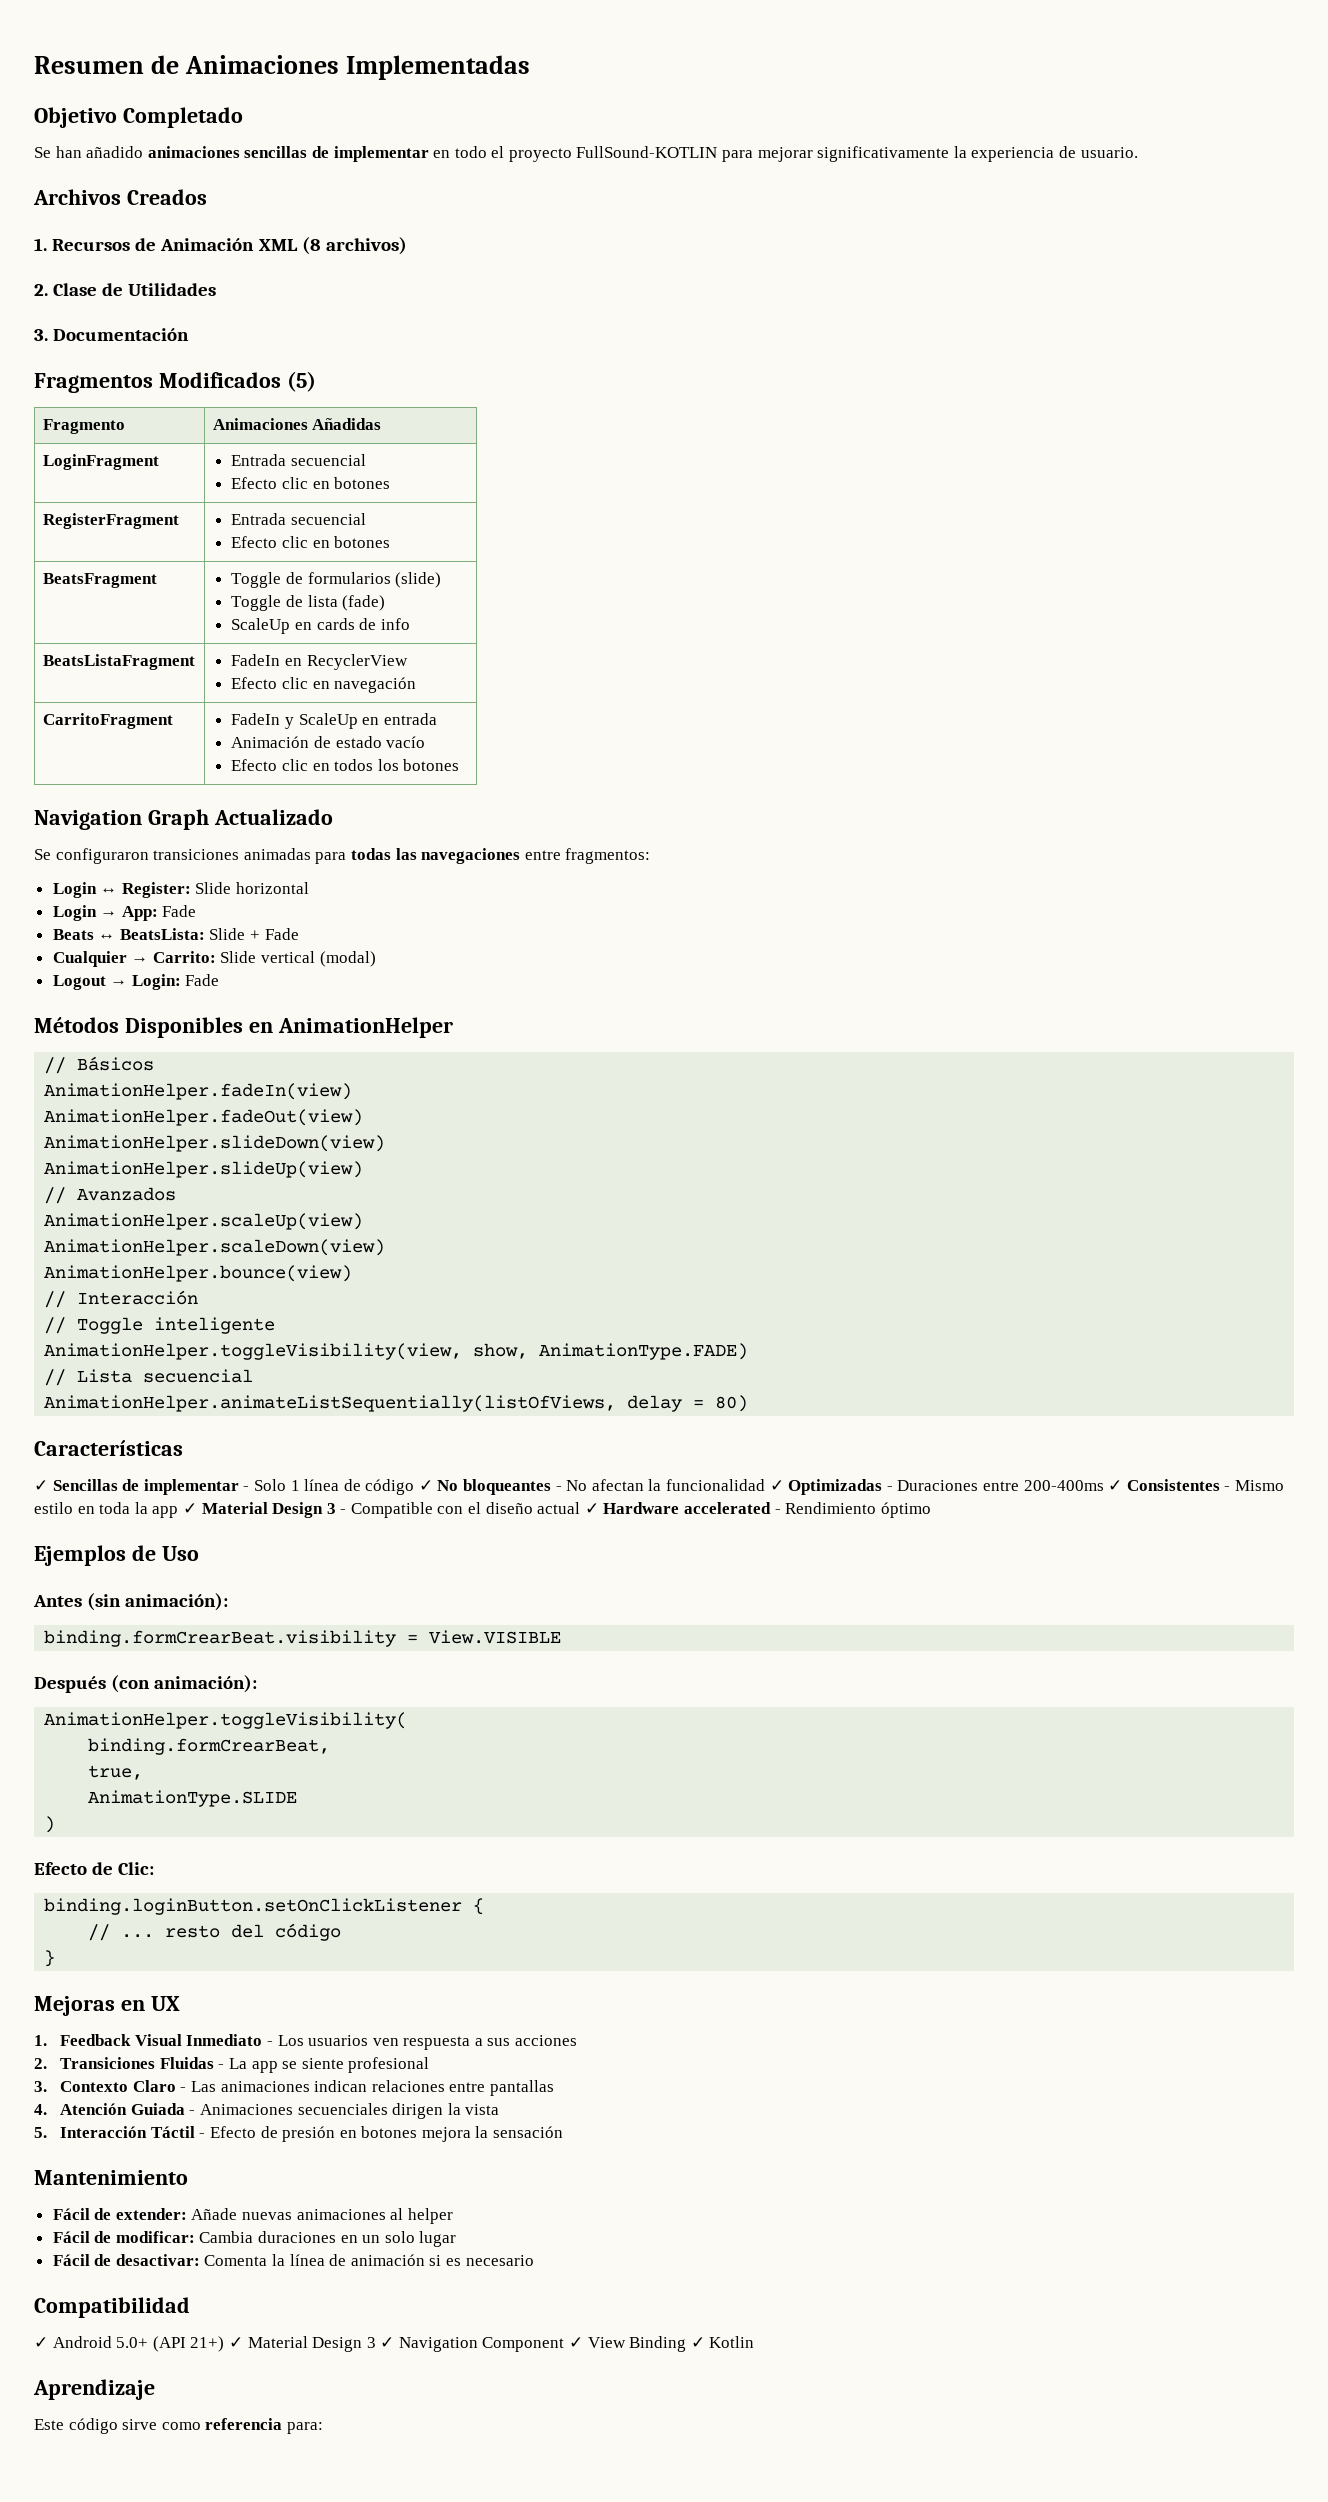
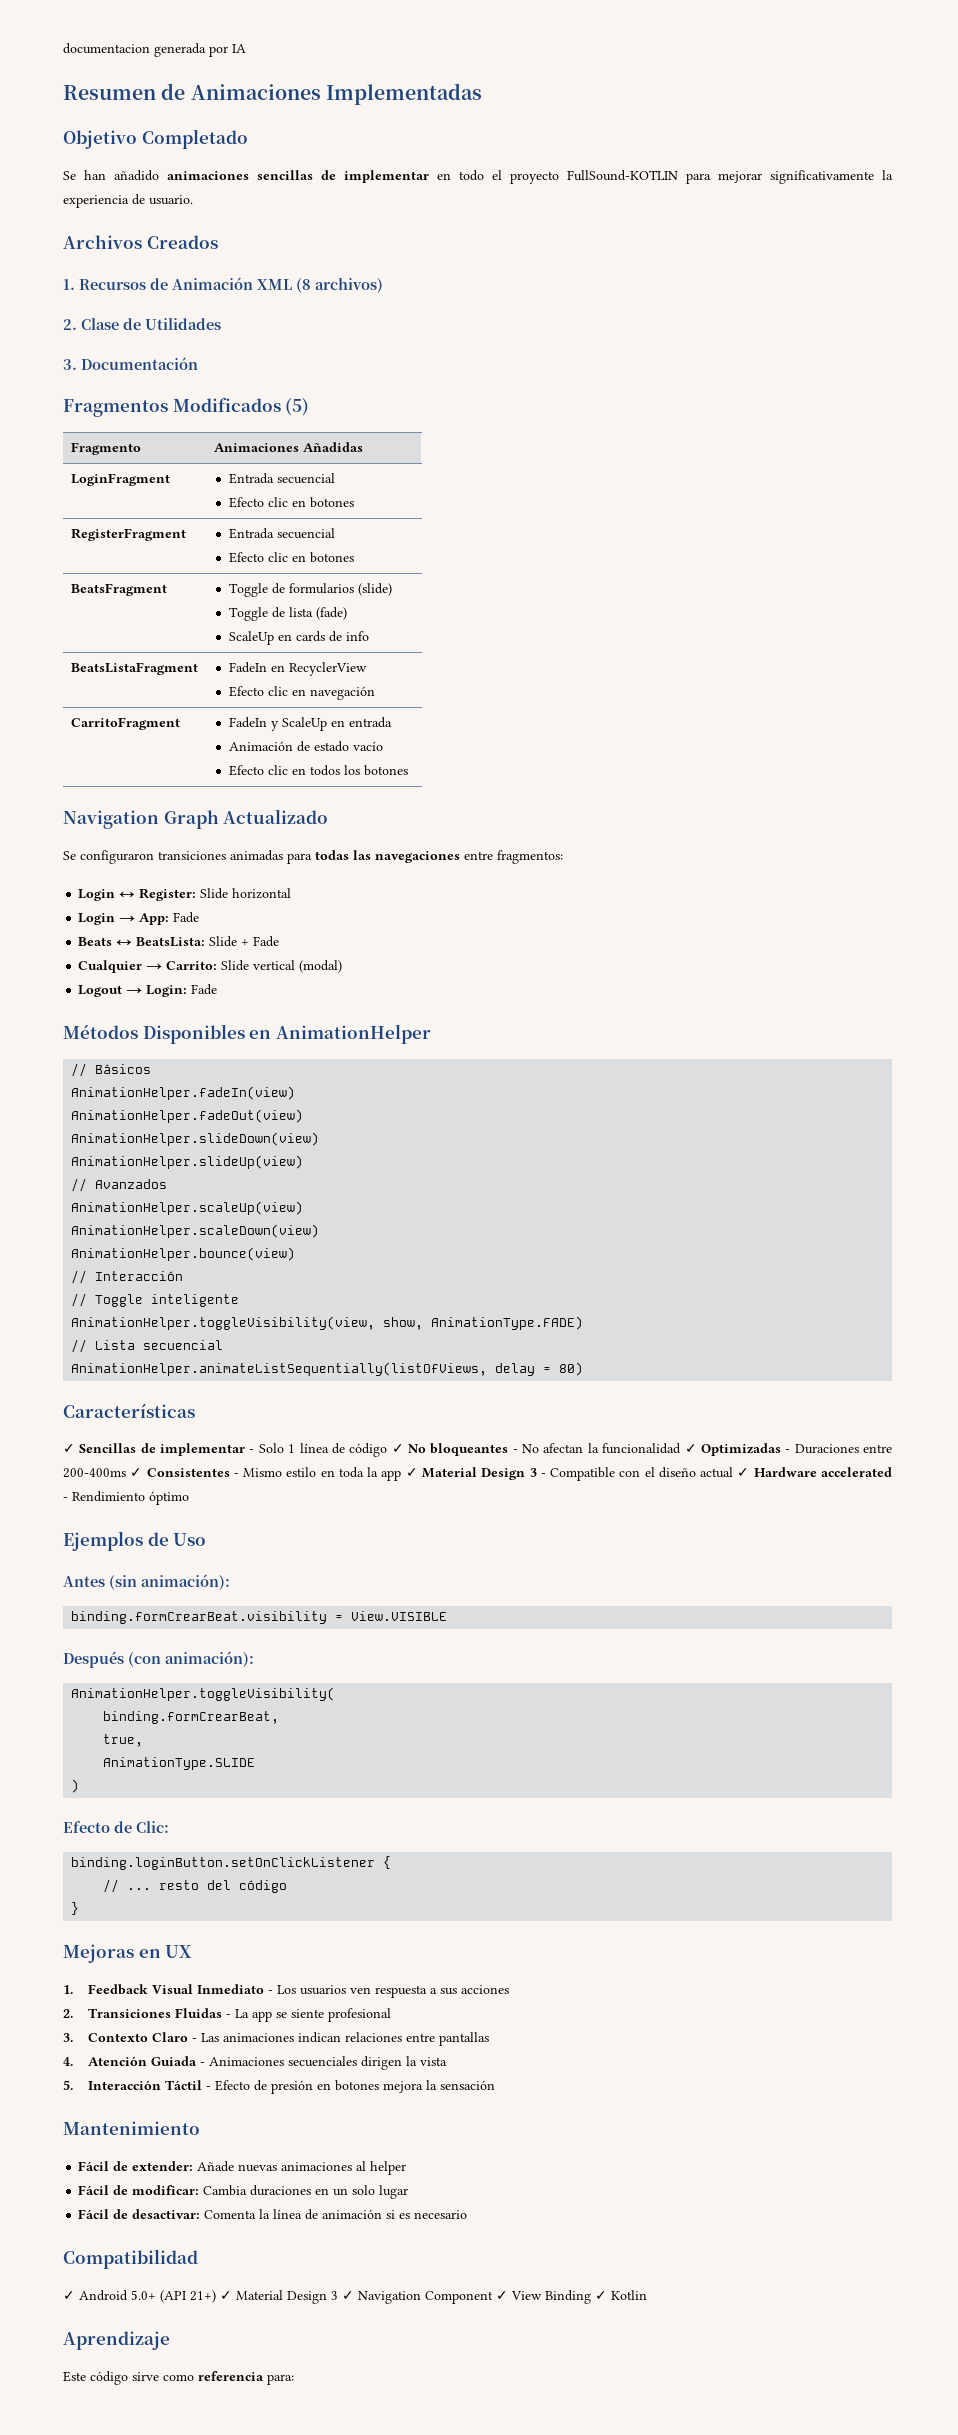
(34, 65) none -> [63,43,246,57] documentacion generada por IA //

